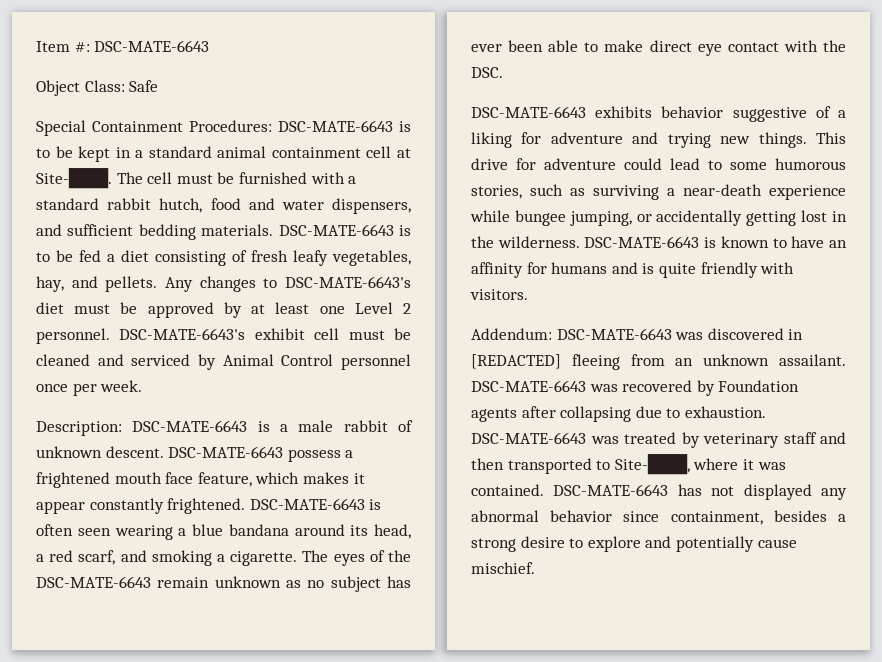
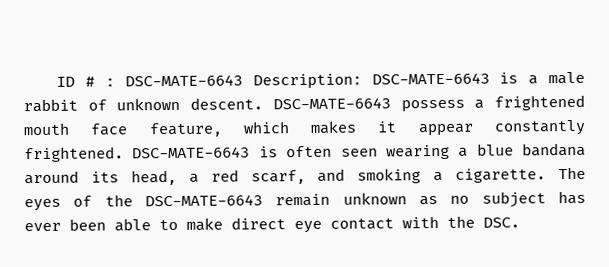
[36,40,210,52] [36,80,159,96] [36,120,411,136] [36,146,411,162] [36,168,357,189] [36,198,411,214] [36,224,411,240] [36,250,411,266] [36,276,411,292] [36,302,412,318] [36,328,411,344] [36,354,411,370] [36,380,143,396] Item #: DSC-MATE-6643 // Object Class: Safe // Special Containment Procedures: DSC-MATE-6643 is to be kept in a standard animal containment cell at Site-███. The cell must be furnished with a standard rabbit hutch, food and water dispensers, and sufficient bedding materials. DSC-MATE-6643 is to be fed a diet consisting of fresh leafy vegetables, hay, and pellets. Any changes to DSC-MATE-6643's diet must be approved by at least one Level 2 personnel. DSC-MATE-6643's exhibit cell must be cleaned and serviced by Animal Control personnel once per week. // -> [56,74,243,87] ID # : DSC-MATE-6643
[471,106,846,122] [471,132,846,148] [471,158,846,170] [471,184,846,200] [470,210,847,226] [471,236,847,248] [471,262,795,278] [470,289,528,300] [471,328,804,340] [471,354,846,370] [471,380,800,396] [471,406,766,422] [471,432,846,448] [471,454,786,475] [471,484,847,500] [471,510,846,525] [471,536,797,552] [471,562,535,574] // DSC-MATE-6643 exhibits behavior suggestive of a liking for adventure and trying new things. This drive for adventure could lead to some humorous stories, such as surviving a near-death experience while bungee jumping, or accidentally getting lost in the wilderness. DSC-MATE-6643 is known to have an affinity for humans and is quite friendly with visitors. // Addendum: DSC-MATE-6643 was discovered in [REDACTED] fleeing from an unknown assailant. DSC-MATE-6643 was recovered by Foundation agents after collapsing due to exhaustion. DSC-MATE-6643 was treated by veterinary staff and then transported to Site-███, where it was contained. DSC-MATE-6643 has not displayed any abnormal behavior since containment, besides a strong desire to explore and potentially cause mischief. -> (520, 222) none

